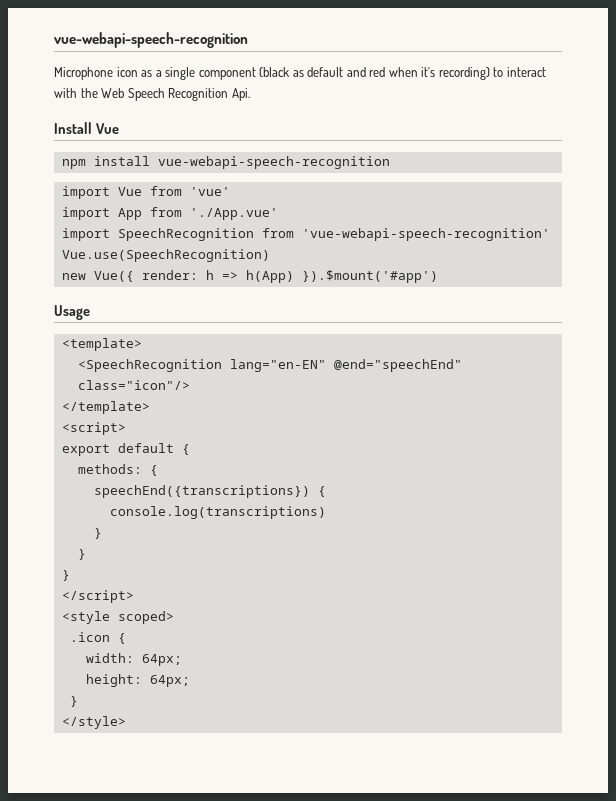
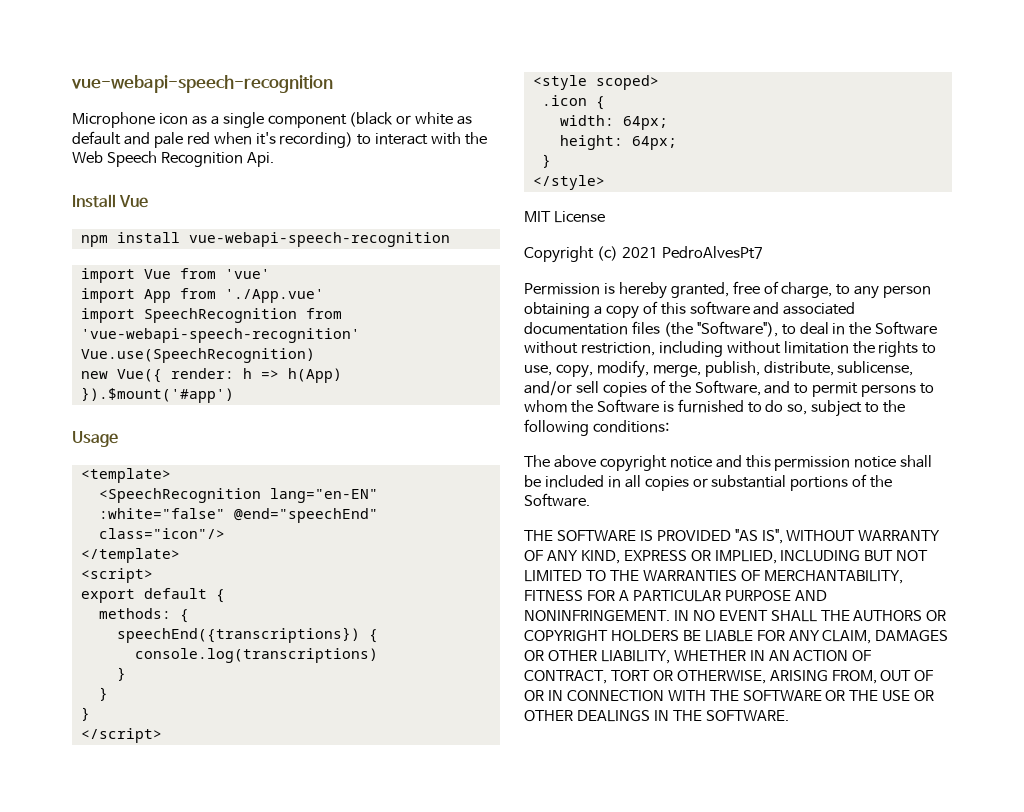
(290, 72) none -> [396,112,454,125] or white
(366, 72) none -> [153,132,183,148] pale
(326, 365) none -> [98,508,225,519] :white="false"
(126, 722) none -> [524,211,605,223] [524,246,763,263] [524,281,932,299] [524,301,856,319] [524,321,938,337] [524,341,937,357] [524,360,914,378] [524,380,935,397] [524,399,906,417] [524,419,669,436] [524,455,933,472] [524,474,893,491] [524,493,590,507] [524,529,941,544] [524,550,929,564] [524,570,903,584] [524,590,827,602] [524,610,947,622] [524,630,949,644] [524,650,872,664] [524,670,934,684] [524,690,935,702] [524,710,789,722] // MIT License // Copyright (c) 2021 PedroAlvesPt7 // Permission is hereby granted, free of charge, to any person obtaining a copy of this software and associated documentation files (the "Software"), to deal in the Software without restriction, including without limitation the rights to use, copy, modify, merge, publish, distribute, sublicense, and/or sell copies of the Software, and to permit persons to whom the Software is furnished to do so, subject to the following conditions: // The above copyright notice and this permission notice shall be included in all copies or substantial portions of the Software. // THE SOFTWARE IS PROVIDED "AS IS", WITHOUT WARRANTY OF ANY KIND, EXPRESS OR IMPLIED, INCLUDING BUT NOT LIMITED TO THE WARRANTIES OF MERCHANTABILITY, FITNESS FOR A PARTICULAR PURPOSE AND NONINFRINGEMENT. IN NO EVENT SHALL THE AUTHORS OR COPYRIGHT HOLDERS BE LIABLE FOR ANY CLAIM, DAMAGES OR OTHER LIABILITY, WHETHER IN AN ACTION OF CONTRACT, TORT OR OTHERWISE, ARISING FROM, OUT OF OR IN CONNECTION WITH THE SOFTWARE OR THE USE OR OTHER DEALINGS IN THE SOFTWARE.

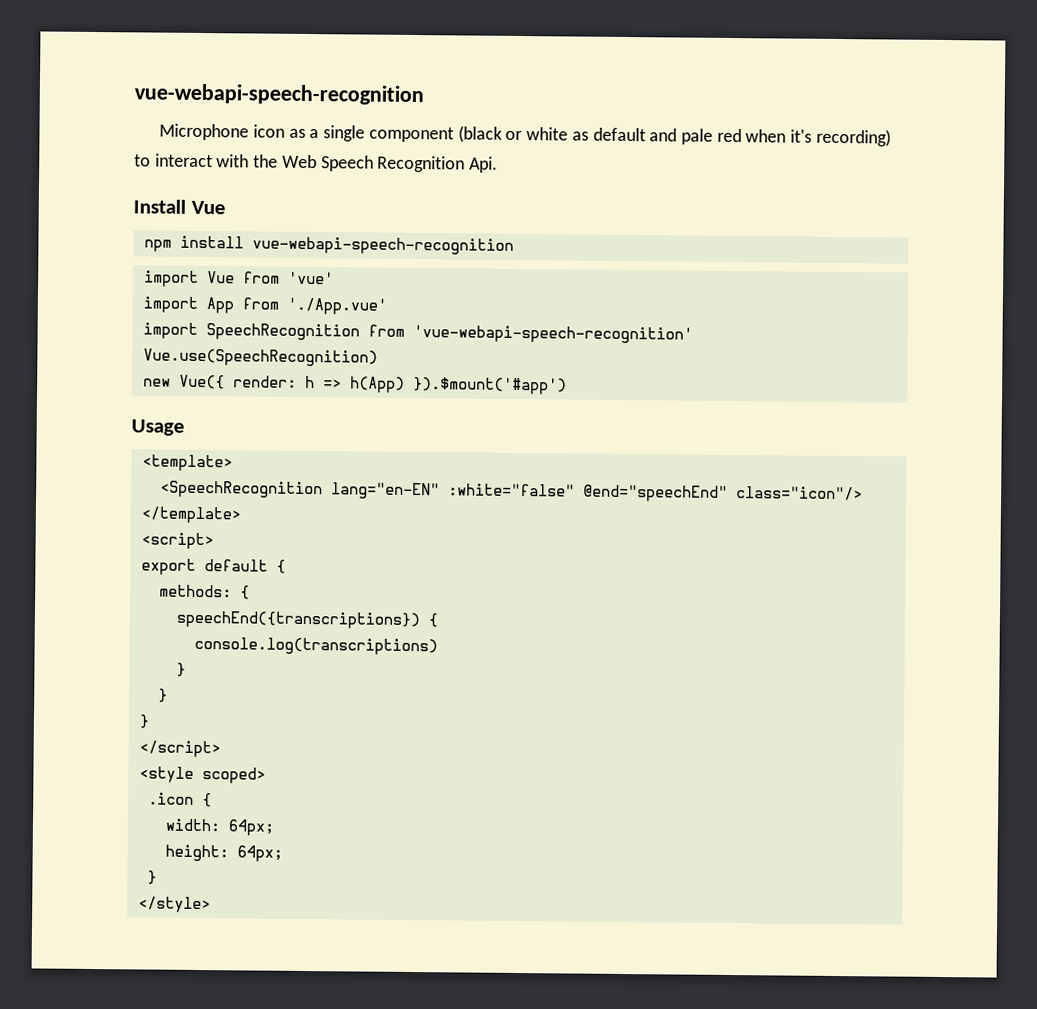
[524,211,605,223] [524,246,763,263] [524,281,932,299] [524,301,856,319] [524,321,938,337] [524,341,937,357] [524,360,914,378] [524,380,935,397] [524,399,906,417] [524,419,669,436] [524,455,933,472] [524,474,893,491] [524,493,590,507] [524,529,941,544] [524,550,929,564] [524,570,903,584] [524,590,827,602] [524,610,947,622] [524,630,949,644] [524,650,872,664] [524,670,934,684] [524,690,935,702] [524,710,789,722] // MIT License // Copyright (c) 2021 PedroAlvesPt7 // Permission is hereby granted, free of charge, to any person obtaining a copy of this software and associated documentation files (the "Software"), to deal in the Software without restriction, including without limitation the rights to use, copy, modify, merge, publish, distribute, sublicense, and/or sell copies of the Software, and to permit persons to whom the Software is furnished to do so, subject to the following conditions: // The above copyright notice and this permission notice shall be included in all copies or substantial portions of the Software. // THE SOFTWARE IS PROVIDED "AS IS", WITHOUT WARRANTY OF ANY KIND, EXPRESS OR IMPLIED, INCLUDING BUT NOT LIMITED TO THE WARRANTIES OF MERCHANTABILITY, FITNESS FOR A PARTICULAR PURPOSE AND NONINFRINGEMENT. IN NO EVENT SHALL THE AUTHORS OR COPYRIGHT HOLDERS BE LIABLE FOR ANY CLAIM, DAMAGES OR OTHER LIABILITY, WHETHER IN AN ACTION OF CONTRACT, TORT OR OTHERWISE, ARISING FROM, OUT OF OR IN CONNECTION WITH THE SOFTWARE OR THE USE OR OTHER DEALINGS IN THE SOFTWARE. -> (211, 905) none

